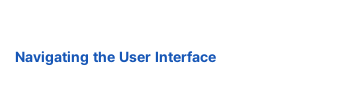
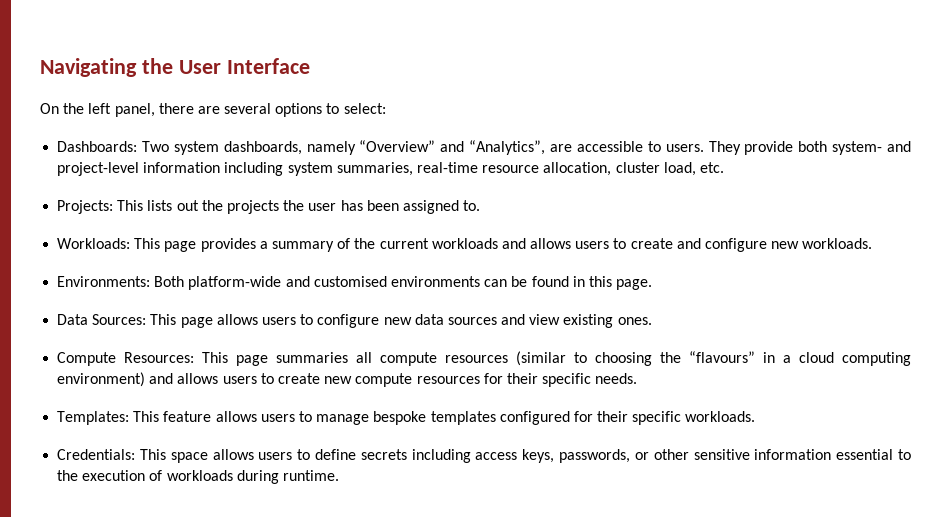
(216, 57) none -> [40,103,386,117] [57,140,912,155] [57,162,724,176] [57,200,481,214] [57,238,873,252] [57,276,653,290] [57,314,652,328] [57,351,912,366] [57,372,638,387] [57,411,756,425] [57,449,912,463] [57,470,339,484] // On the left panel, there are several options to select: // Dashboards: Two system dashboards, namely “Overview” and “Analytics”, are accessible to users. They provide both system- and project-level information including system summaries, real-time resource allocation, cluster load, etc. // Projects: This lists out the projects the user has been assigned to. // Workloads: This page provides a summary of the current workloads and allows users to create and configure new workloads. // Environments: Both platform-wide and customised environments can be found in this page. // Data Sources: This page allows users to configure new data sources and view existing ones. // Compute Resources: This page summaries all compute resources (similar to choosing the “flavours” in a cloud computing environment) and allows users to create new compute resources for their specific needs. // Templates: This feature allows users to manage bespoke templates configured for their specific workloads. // Credentials: This space allows users to define secrets including access keys, passwords, or other sensitive information essential to the execution of workloads during runtime.

